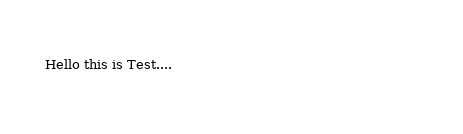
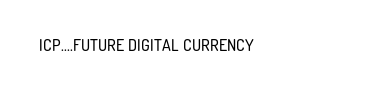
[45,59,172,69] Hello this is Test.... -> [39,39,254,51] ICP....FUTURE DIGITAL CURRENCY

